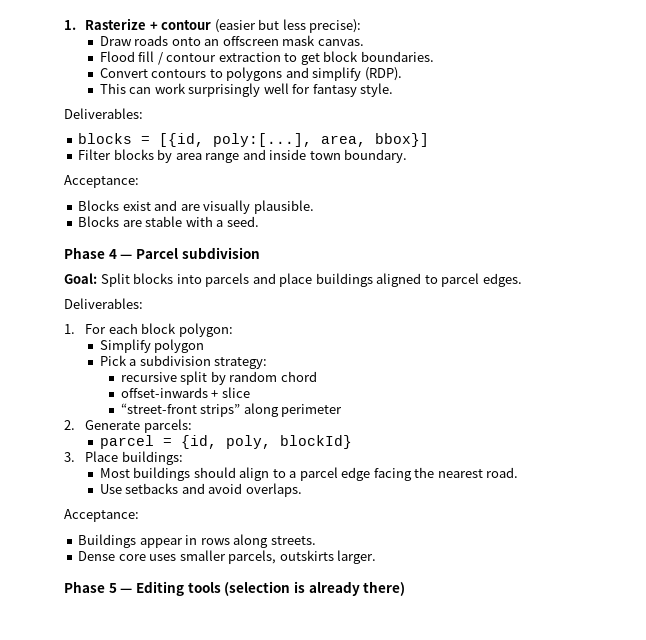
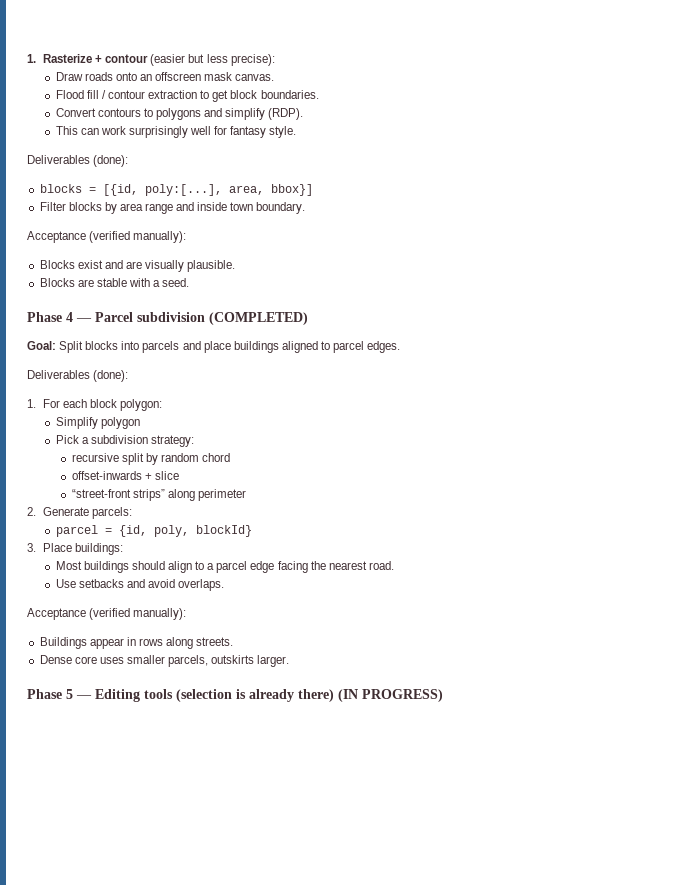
[64,108,143,119] Deliverables: -> [27,155,129,167] Deliverables (done):
[64,175,139,188] Acceptance: -> [27,231,187,243] Acceptance (verified manually):
(260, 253) none -> [209,312,308,325] (COMPLETED)
[64,298,143,309] Deliverables: -> [27,370,129,382] Deliverables (done):
[64,509,139,522] Acceptance: -> [27,608,187,620] Acceptance (verified manually):
(406, 588) none -> [338,689,443,702] (IN PROGRESS)

